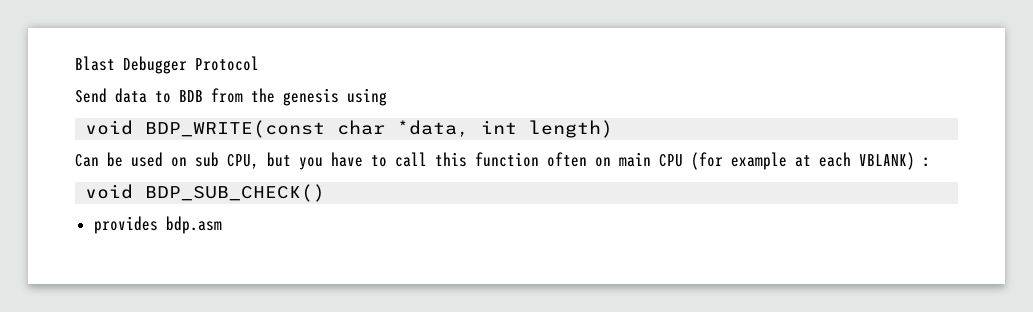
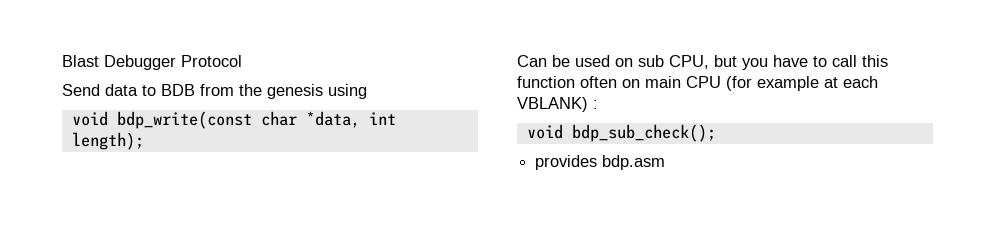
[145,120,326,138] BDP_WRITE(const -> [116,111,252,129] bdp_write(const
[529,120,614,138] length) -> [71,132,144,150] length);
[145,184,326,202] BDP_SUB_CHECK() -> [571,124,716,142] bdp_sub_check();

